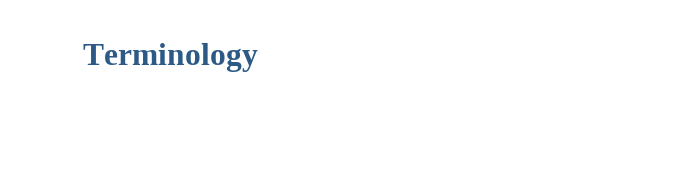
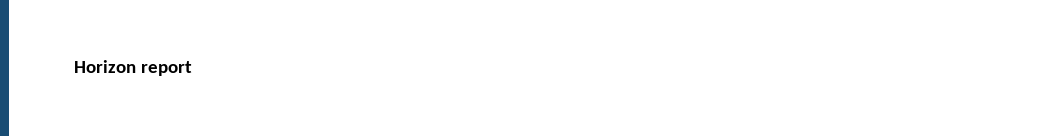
[83,43,258,72] Terminology -> [74,60,193,76] Horizon report

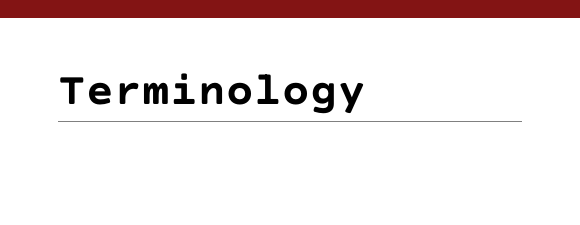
[74,60,193,76] Horizon report -> [58,73,366,114] Terminology

